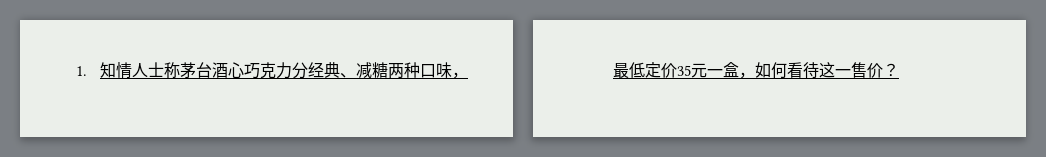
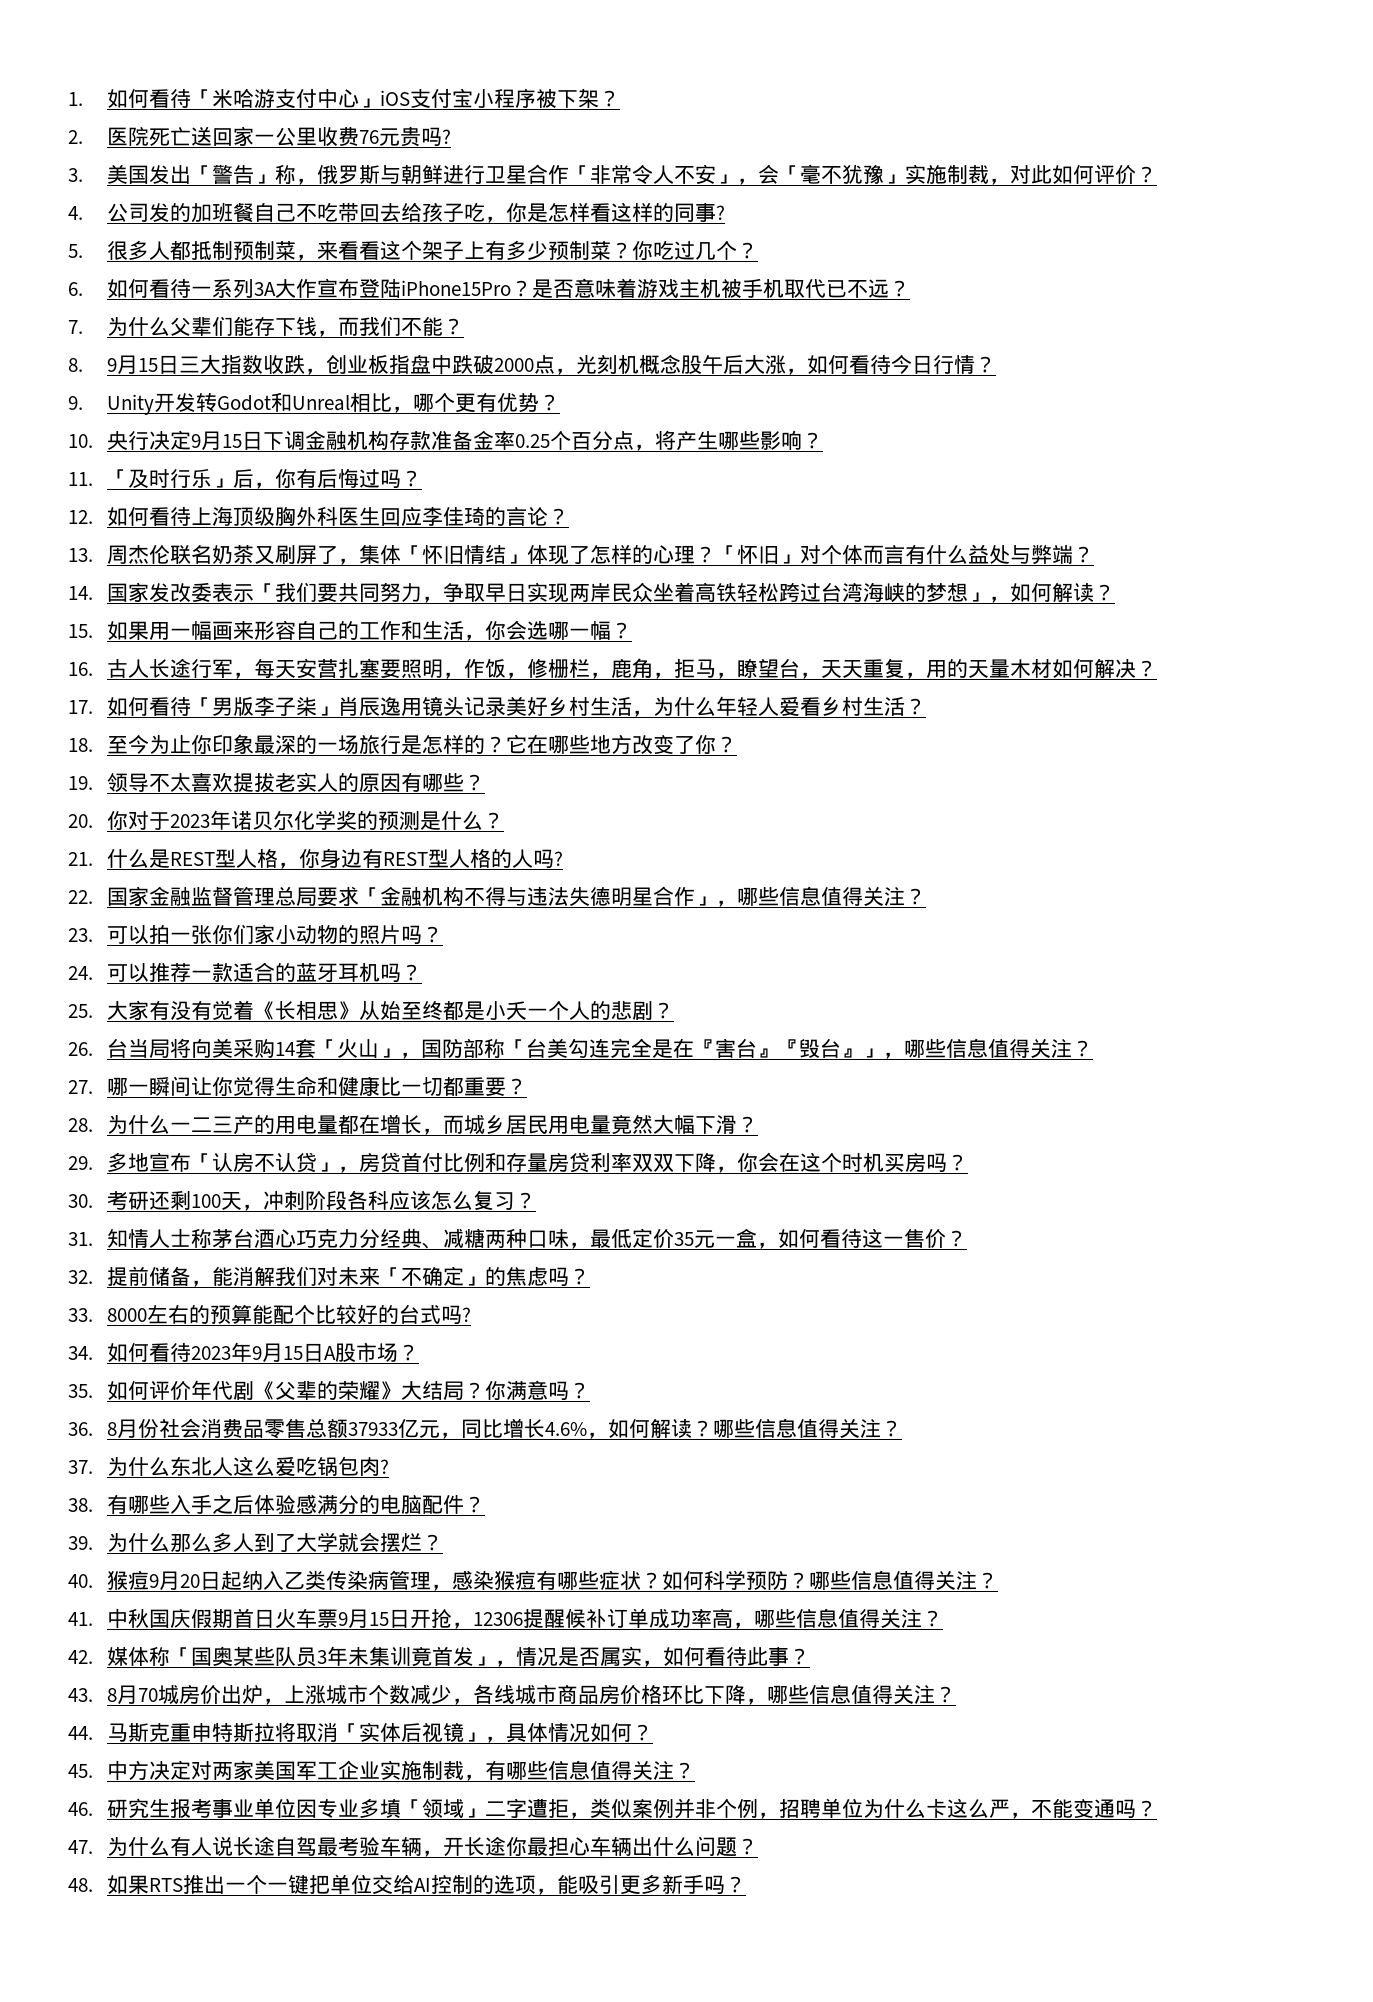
(87, 71) none -> [106,88,620,109] [68,126,451,147] [68,164,1157,185] [68,202,725,223] [68,240,758,261] [68,278,910,298] [68,316,464,337] [68,354,996,375] [68,392,560,415] [68,430,823,451] [68,468,422,489] [68,506,569,526] [68,544,1094,565] [68,582,1115,603] [68,620,632,641] [68,658,1157,679] [68,696,926,717] [68,734,737,754] [68,772,485,793] [68,810,504,831] [68,848,563,869] [68,886,926,907] [68,924,443,944] [68,962,422,982] [68,1000,674,1021] [68,1038,1093,1059] [68,1076,527,1097] [68,1114,758,1135] [68,1152,968,1173] [68,1190,536,1211] [68,1232,93,1246] 如何看待「米哈游支付中心」iOS支付宝小程序被下架？ // 2.医院死亡送回家一公里收费76元贵吗? // 3.美国发出「警告」称，俄罗斯与朝鲜进行卫星合作「非常令人不安」，会「毫不犹豫」实施制裁，对此如何评价？ // 4.公司发的加班餐自己不吃带回去给孩子吃，你是怎样看这样的同事? // 5.很多人都抵制预制菜，来看看这个架子上有多少预制菜？你吃过几个？ // 6.如何看待一系列3A大作宣布登陆iPhone15Pro？是否意味着游戏主机被手机取代已不远？ // 7.为什么父辈们能存下钱，而我们不能？ // 8. 9月15日三大指数收跌，创业板指盘中跌破2000点，光刻机概念股午后大涨，如何看待今日行情？ // 9. Unity开发转Godot和Unreal相比，哪个更有优势？ // 10.央行决定9月15日下调金融机构存款准备金率0.25个百分点，将产生哪些影响？ // 11.「及时行乐」后，你有后悔过吗？ // 12.如何看待上海顶级胸外科医生回应李佳琦的言论？ // 13.周杰伦联名奶茶又刷屏了，集体「怀旧情结」体现了怎样的心理？「怀旧」对个体而言有什么益处与弊端？ // 14.国家发改委表示「我们要共同努力，争取早日实现两岸民众坐着高铁轻松跨过台湾海峡的梦想」，如何解读？ // 15.如果用一幅画来形容自己的工作和生活，你会选哪一幅？ // 16.古人长途行军，每天安营扎塞要照明，作饭，修栅栏，鹿角，拒马，瞭望台，天天重复，用的天量木材如何解决？ // 17.如何看待「男版李子柒」肖辰逸用镜头记录美好乡村生活，为什么年轻人爱看乡村生活？ // 18.至今为止你印象最深的一场旅行是怎样的？它在哪些地方改变了你？ // 19.领导不太喜欢提拔老实人的原因有哪些？ // 20.你对于2023年诺贝尔化学奖的预测是什么？ // 21.什么是REST型人格，你身边有REST型人格的人吗? // 22.国家金融监督管理总局要求「金融机构不得与违法失德明星合作」，哪些信息值得关注？ // 23.可以拍一张你们家小动物的照片吗？ // 24.可以推荐一款适合的蓝牙耳机吗？ // 25.大家有没有觉着《长相思》从始至终都是小夭一个人的悲剧？ // 26.台当局将向美采购14套「火山」，国防部称「台美勾连完全是在『害台』『毁台』」，哪些信息值得关注？ // 27.哪一瞬间让你觉得生命和健康比一切都重要？ // 28.为什么一二三产的用电量都在增长，而城乡居民用电量竟然大幅下滑？ // 29.多地宣布「认房不认贷」，房贷首付比例和存量房贷利率双双下降，你会在这个时机买房吗？ // 30.考研还剩100天，冲刺阶段各科应该怎么复习？ // 31.
(900, 70) none -> [68,1266,590,1287] [68,1304,471,1324] [68,1342,419,1362] [68,1380,590,1401] [68,1418,902,1439] [68,1456,389,1477] [68,1494,485,1514] [68,1532,443,1553] [68,1570,998,1591] [68,1608,943,1629] [68,1646,810,1667] [68,1684,956,1705] [68,1722,653,1743] [68,1760,695,1781] [68,1798,1157,1819] [68,1836,758,1857] [68,1874,746,1895] // 32.提前储备，能消解我们对未来「不确定」的焦虑吗？ // 33. 8000左右的预算能配个比较好的台式吗? // 34.如何看待2023年9月15日A股市场？ // 35.如何评价年代剧《父辈的荣耀》大结局？你满意吗？ // 36. 8月份社会消费品零售总额37933亿元，同比增长4.6%，如何解读？哪些信息值得关注？ // 37.为什么东北人这么爱吃锅包肉? // 38.有哪些入手之后体验感满分的电脑配件？ // 39.为什么那么多人到了大学就会摆烂？ // 40.猴痘9月20日起纳入乙类传染病管理，感染猴痘有哪些症状？如何科学预防？哪些信息值得关注？ // 41.中秋国庆假期首日火车票9月15日开抢，12306提醒候补订单成功率高，哪些信息值得关注？ // 42.媒体称「国奥某些队员3年未集训竟首发」，情况是否属实，如何看待此事？ // 43. 8月70城房价出炉，上涨城市个数减少，各线城市商品房价格环比下降，哪些信息值得关注？ // 44.马斯克重申特斯拉将取消「实体后视镜」，具体情况如何？ // 45.中方决定对两家美国军工企业实施制裁，有哪些信息值得关注？ // 46.研究生报考事业单位因专业多填「领域」二字遭拒，类似案例并非个例，招聘单位为什么卡这么严，不能变通吗？ // 47.为什么有人说长途自驾最考验车辆，开长途你最担心车辆出什么问题？ // 48.如果RTS推出一个一键把单位交给AI控制的选项，能吸引更多新手吗？

